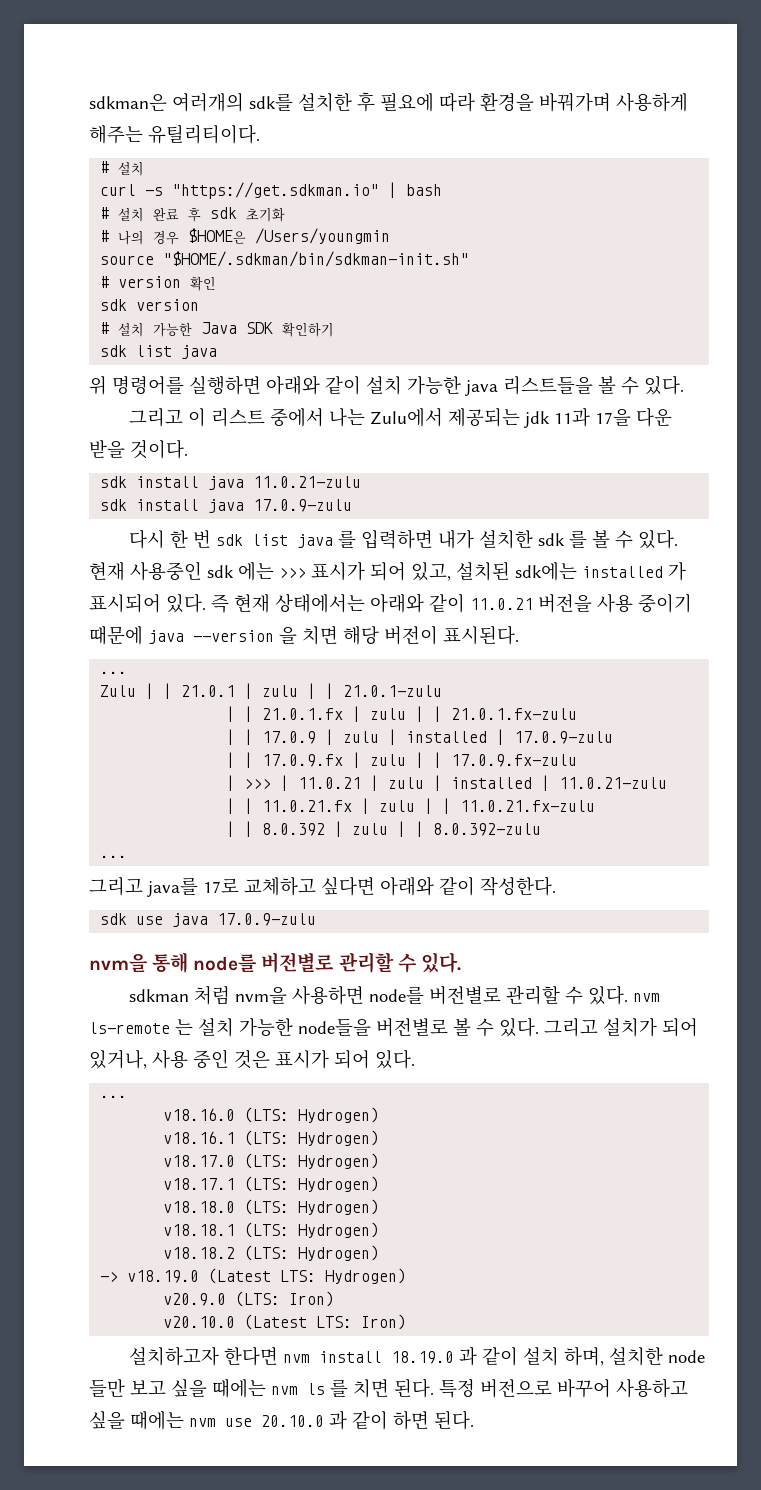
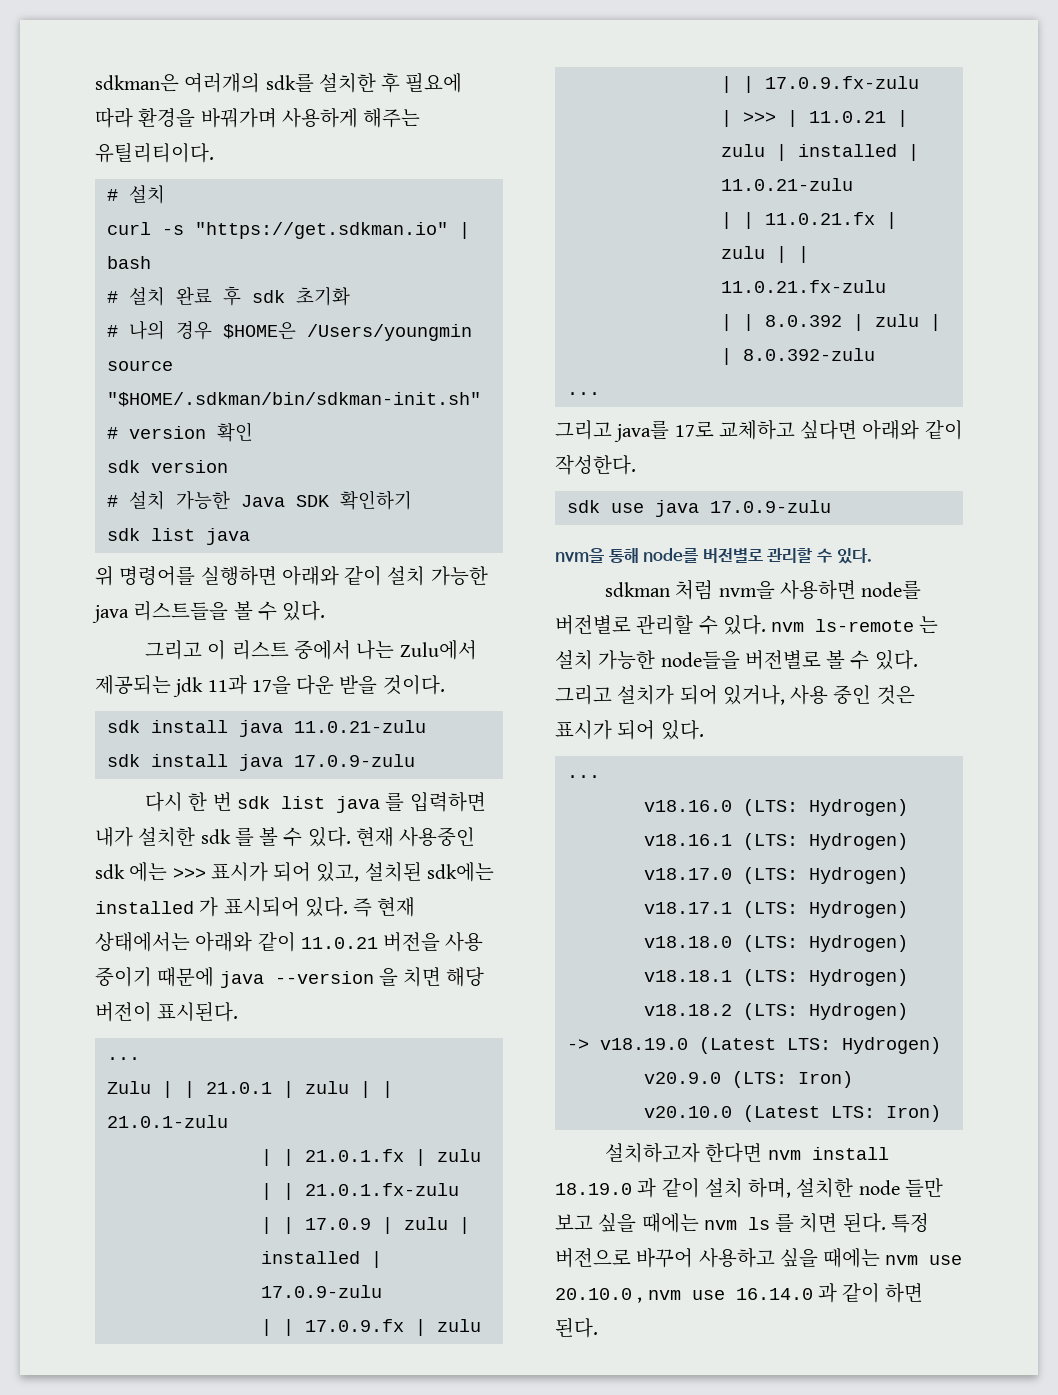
(324, 1421) none -> [637,1288,813,1303] , nvm use 16.14.0

